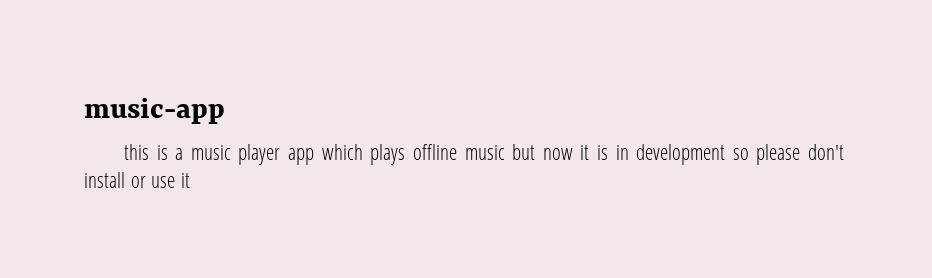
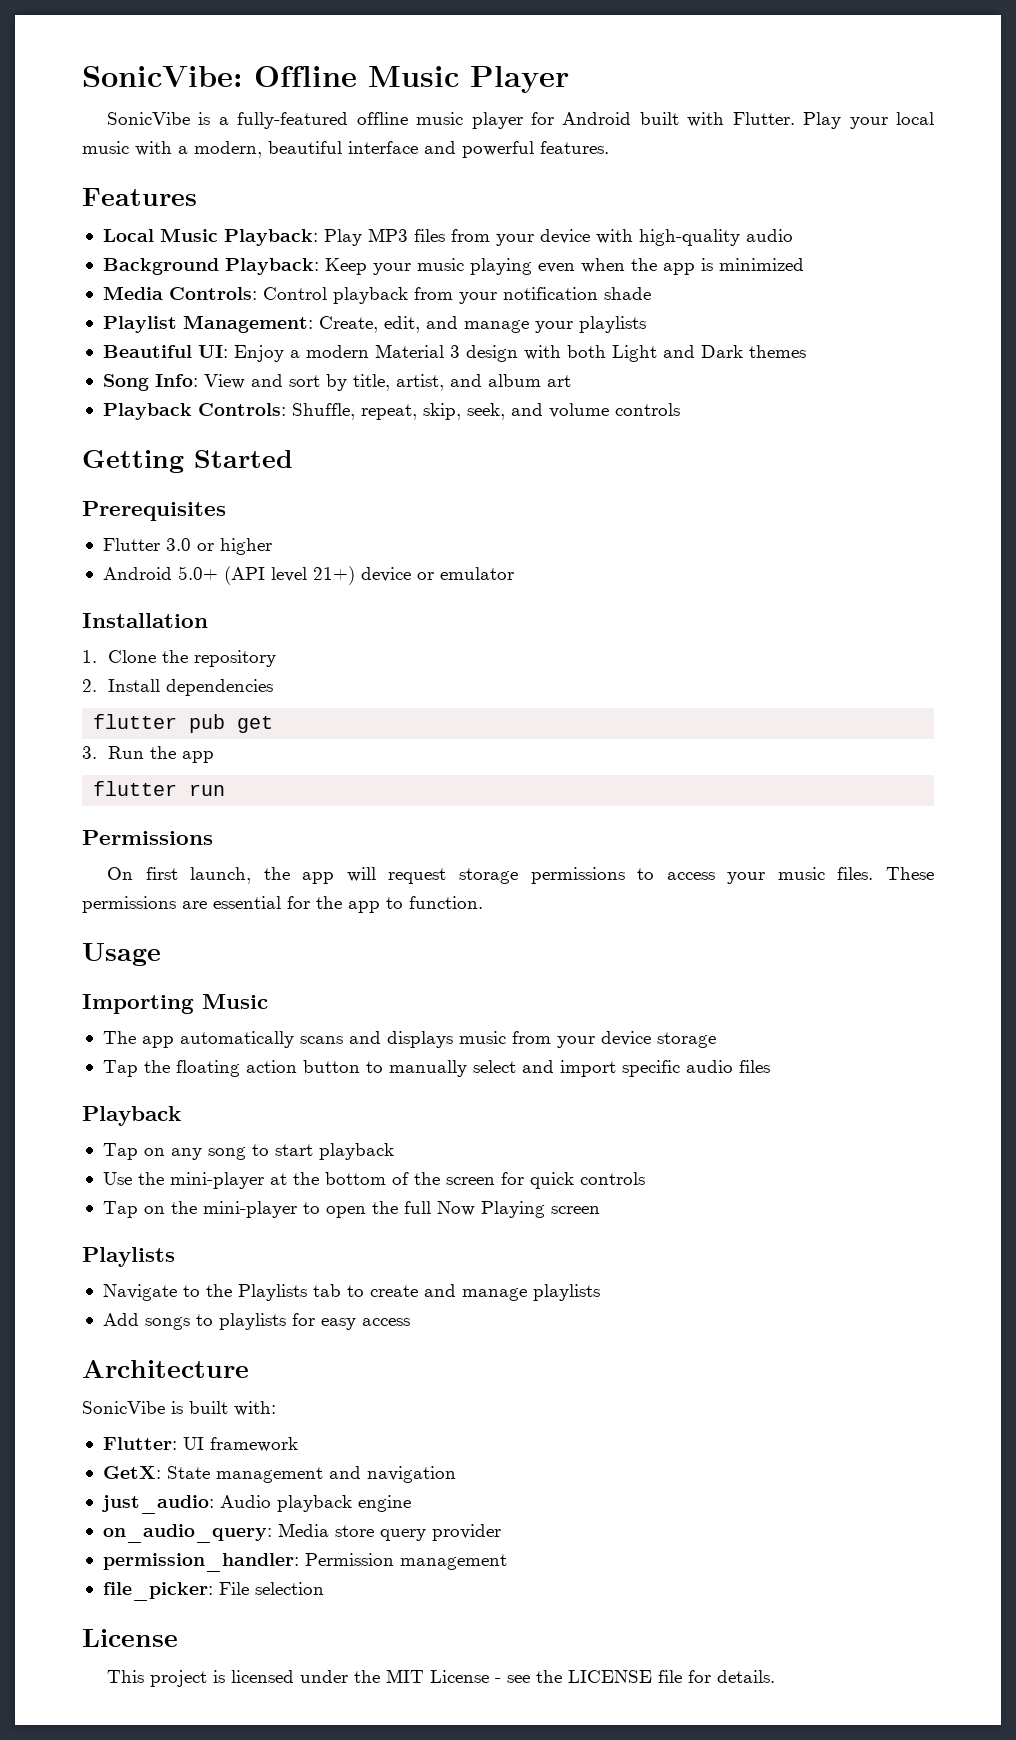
[84,98,225,124] [123,144,845,165] [84,172,191,188] music-app // this is a music player app which plays offline music but now it is in development so please don't install or use it -> [82,66,569,93] [106,112,934,129] [82,141,609,158] [82,188,197,206] [102,228,793,246] [102,258,804,275] [102,286,651,304] [102,315,646,333] [102,344,806,362] [102,374,571,391] [102,403,680,420] [82,450,293,473] [82,501,226,521] [102,538,272,555] [102,566,514,585] [82,613,208,628] [82,650,277,667] [82,679,274,696] [93,714,274,733] [82,746,215,763] [93,781,226,796] [82,830,213,845] [106,867,934,884] [82,896,483,913] [82,943,161,966] [82,994,268,1014] [102,1031,716,1048] [102,1060,770,1077] [82,1106,181,1126] [102,1143,394,1160] [102,1172,645,1189] [102,1201,600,1218] [82,1247,175,1267] [102,1284,600,1301] [102,1313,410,1330] [82,1360,249,1378] [82,1401,276,1416] [102,1437,298,1452] [102,1466,456,1483] [100,1495,411,1514] [102,1523,501,1543] [102,1553,507,1572] [102,1582,324,1601] [82,1629,178,1647] [106,1669,775,1687] SonicVibe: Offline Music Player // SonicVibe is a fully-featured offline music player for Android built with Flutter. Play your local music with a modern, beautiful interface and powerful features. // Features // Local Music Playback: Play MP3 files from your device with high-quality audio // Background Playback: Keep your music playing even when the app is minimized // Media Controls: Control playback from your notification shade // Playlist Management: Create, edit, and manage your playlists // Beautiful UI: Enjoy a modern Material 3 design with both Light and Dark themes // Song Info: View and sort by title, artist, and album art // Playback Controls: Shuffle, repeat, skip, seek, and volume controls // Getting Started // Prerequisites // Flutter 3.0 or higher // Android 5.0+ (API level 21+) device or emulator // Installation // 1. Clone the repository // 2. Install dependencies // flutter pub get // 3. Run the app // flutter run // Permissions // On first launch, the app will request storage permissions to access your music files. These permissions are essential for the app to function. // Usage // Importing Music // The app automatically scans and displays music from your device storage // Tap the floating action button to manually select and import specific audio files // Playback // Tap on any song to start playback // Use the mini-player at the bottom of the screen for quick controls // Tap on the mini-player to open the full Now Playing screen // Playlists // Navigate to the Playlists tab to create and manage playlists // Add songs to playlists for easy access // Architecture // SonicVibe is built with: // Flutter: UI framework // GetX: State management and navigation // just_audio: Audio playback engine // on_audio_query: Media store query provider // permission_handler: Permission management // file_picker: File selection // License // This project is licensed under the MIT License - see the LICENSE file for details.

